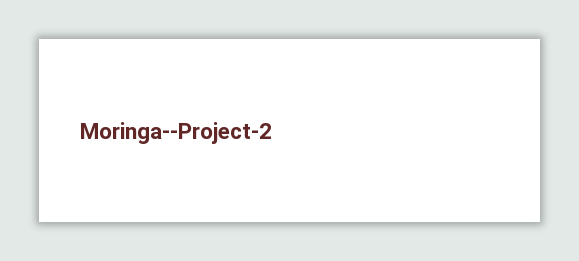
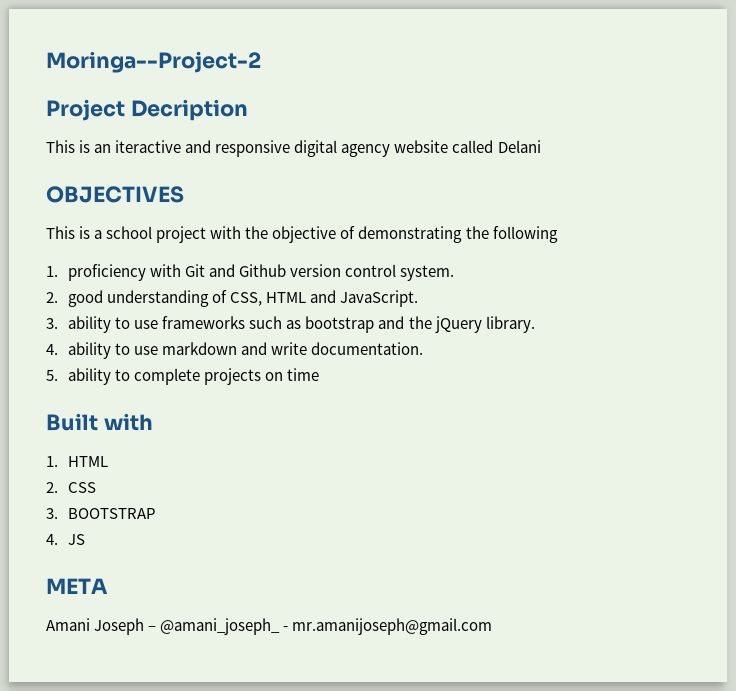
(272, 133) none -> [46,99,248,121] [46,140,541,157] [46,186,184,203] [46,226,558,243] [46,264,455,281] [46,290,419,307] [46,316,535,333] [46,342,424,359] [46,368,320,385] [46,413,153,431] [46,456,109,467] [46,482,97,493] [46,508,157,519] [46,534,86,545] [46,578,108,594] [46,618,493,635] // Project Decription // This is an iteractive and responsive digital agency website called Delani // OBJECTIVES // This is a school project with the objective of demonstrating the following // 1. proficiency with Git and Github version control system. // 2. good understanding of CSS, HTML and JavaScript. // 3. ability to use frameworks such as bootstrap and the jQuery library. // 4. ability to use markdown and write documentation. // 5. ability to complete projects on time // Built with // 1. HTML // 2. CSS // 3. BOOTSTRAP // 4. JS // META // Amani Joseph – @amani_joseph_ - mr.amanijoseph@gmail.com

